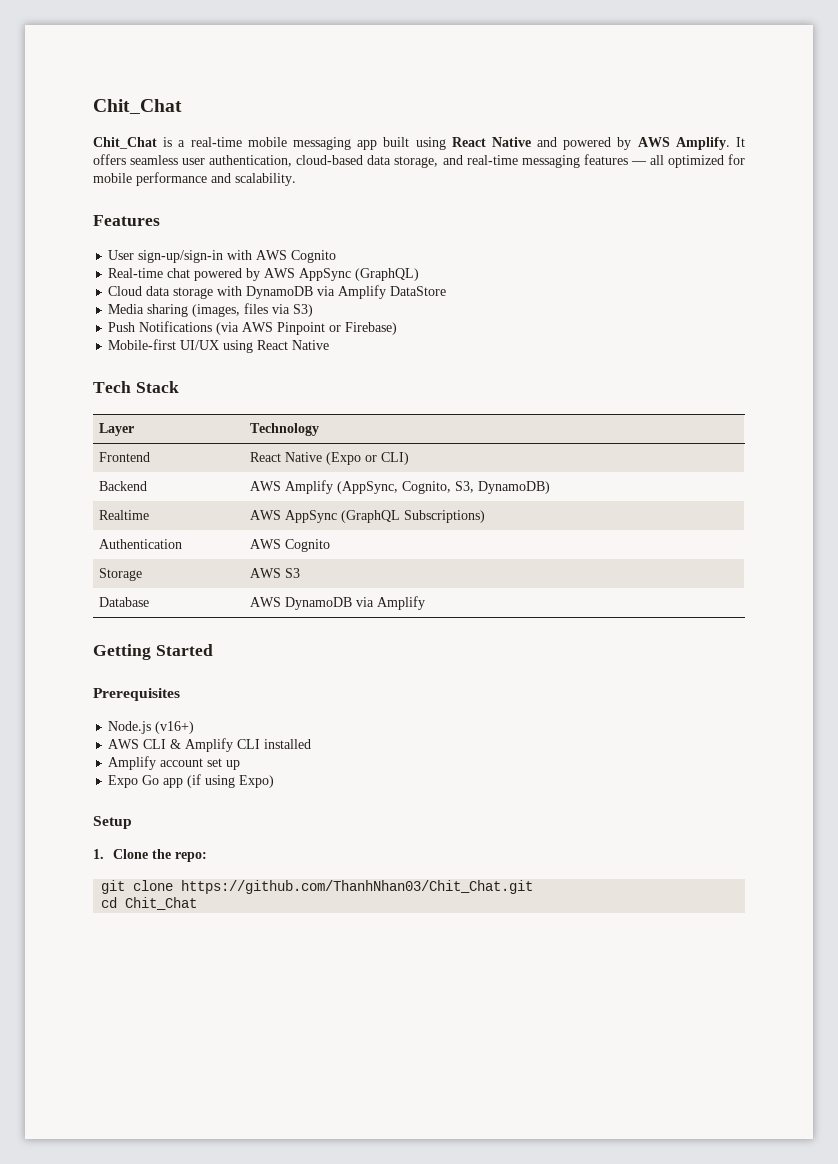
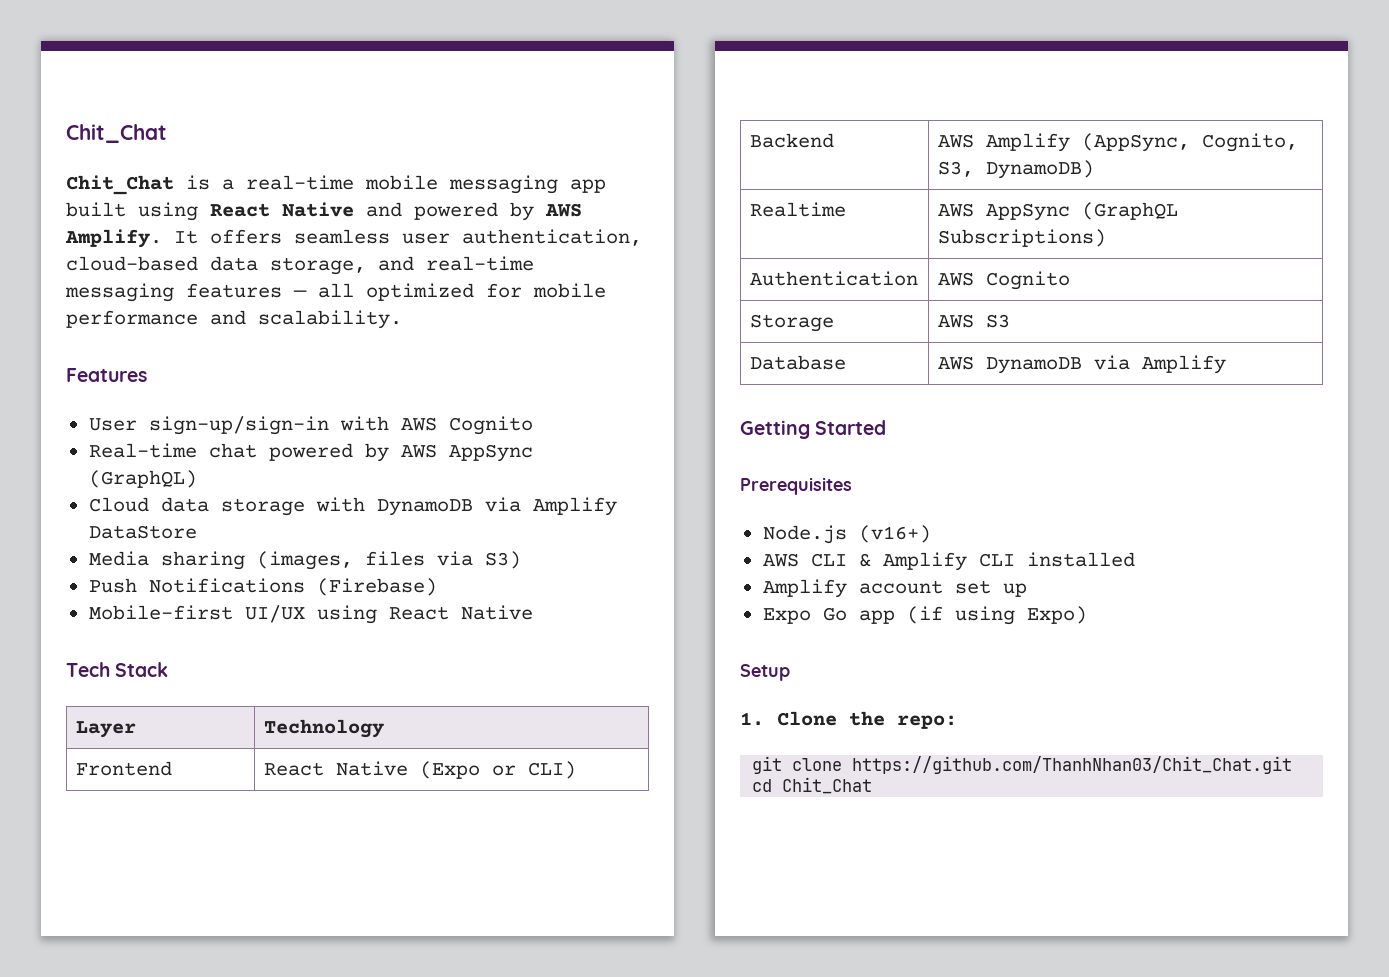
[216,322,398,335] (via AWS Pinpoint or Firebase) -> [316,578,437,596] (Firebase)

